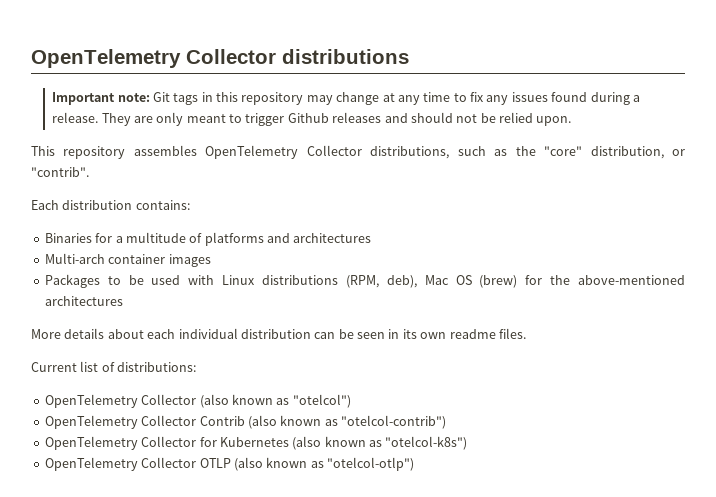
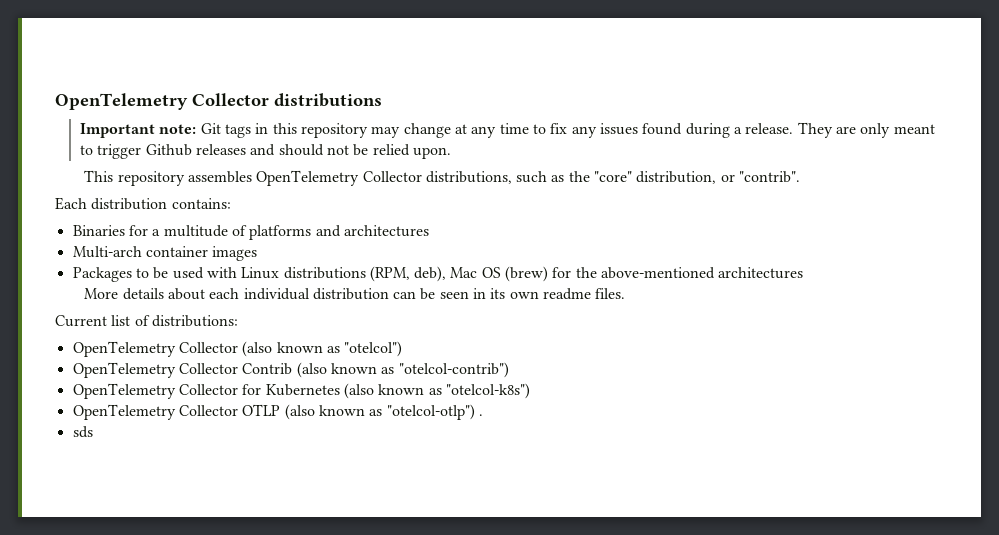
(414, 464) none -> [478,414,483,416] [72,426,93,438] . // sds

